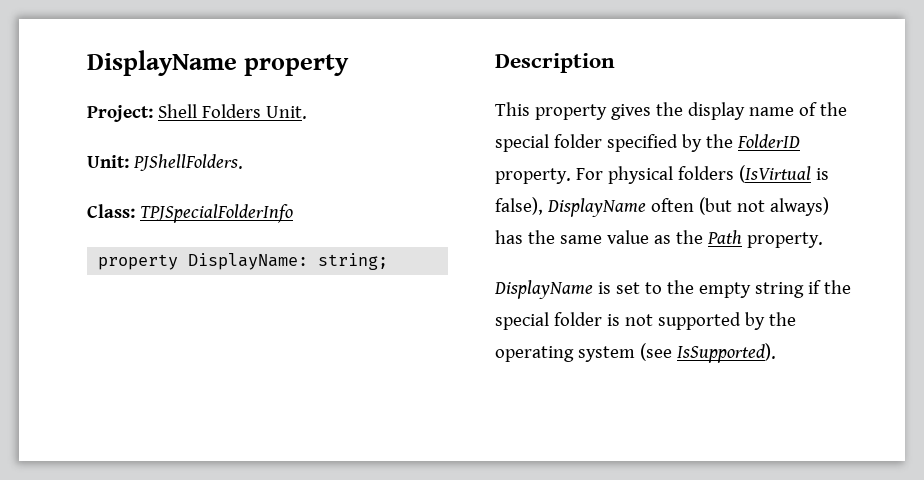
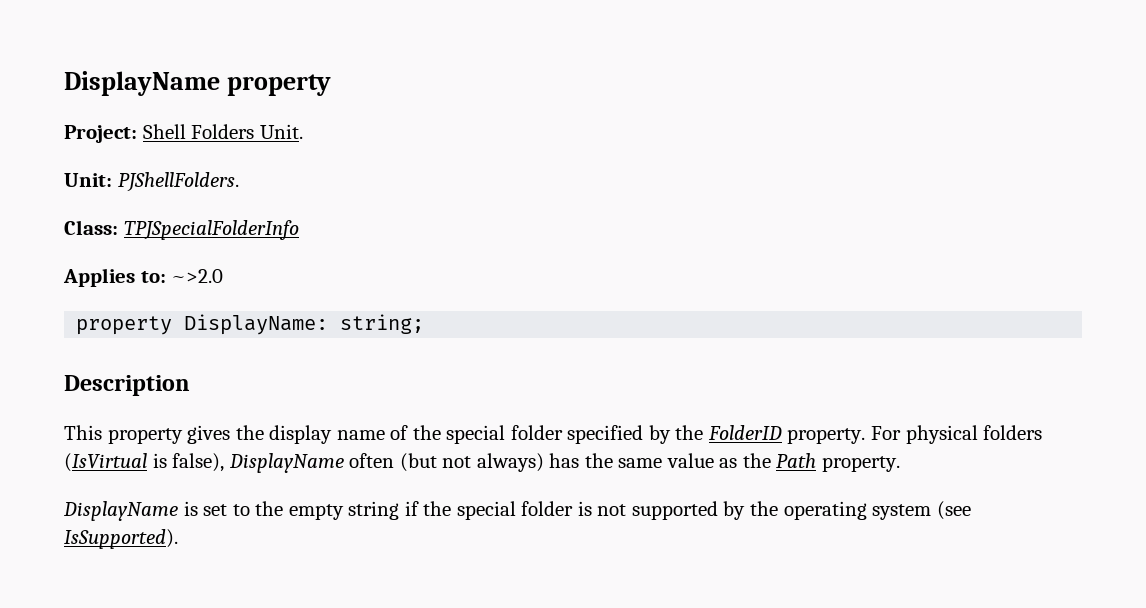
(293, 213) none -> [63,268,224,287] // Applies to: ~>2.0

